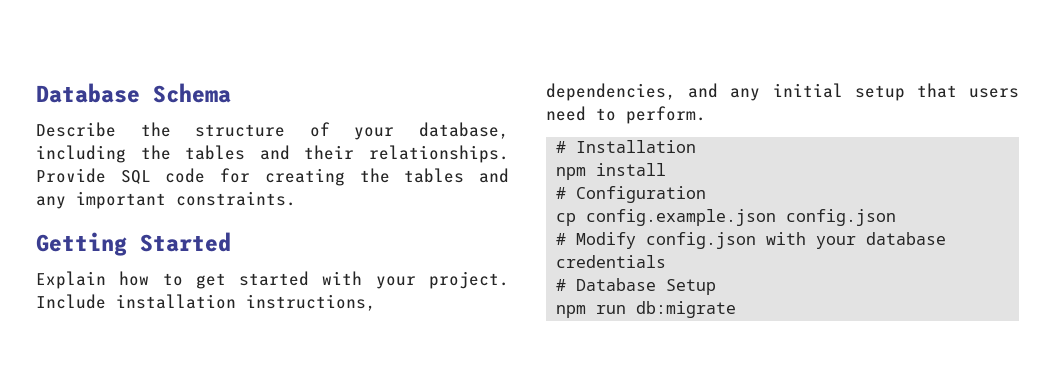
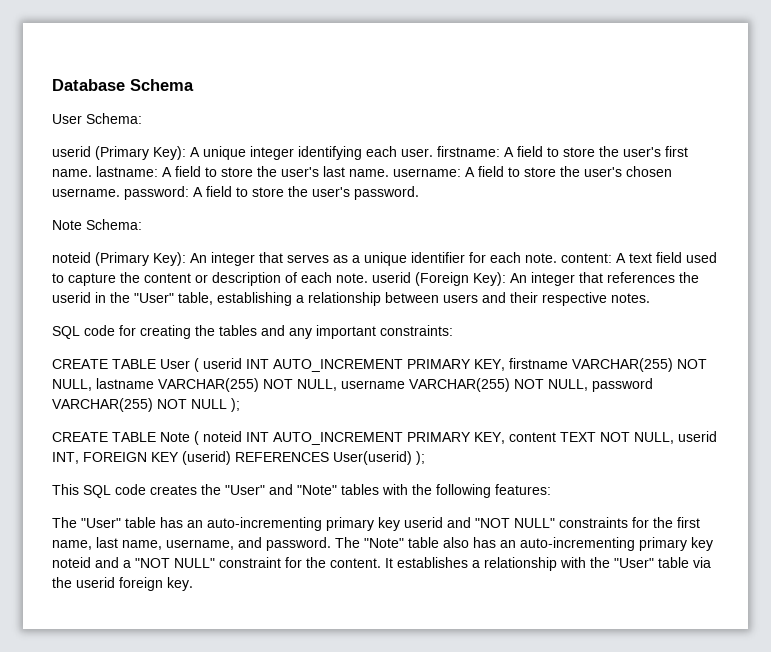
[36,122,510,140] [36,145,509,163] [36,168,106,183] Describe the structure of your database, including the tables and their relationships. Provide -> [52,113,142,124] [52,146,688,160] [52,166,672,177] [52,186,419,200] [52,219,142,230] [52,252,717,266] [52,272,699,286] [52,292,650,306] User Schema: // userid (Primary Key): A unique integer identifying each user. firstname: A field to store the user's first name. lastname: A field to store the user's last name. username: A field to store the user's chosen username. password: A field to store the user's password. // Note Schema: // noteid (Primary Key): An integer that serves as a unique identifier for each note. content: A text field used to capture the content or description of each note. userid (Foreign Key): An integer that references the userid in the "User" table, establishing a relationship between users and their respective notes. //
[176,191,296,206] [36,232,231,256] [36,271,509,289] [36,294,376,311] [546,83,1019,101] [546,106,706,124] [556,140,697,153] [556,163,667,180] [556,186,707,203] [556,209,897,226] [556,232,947,249] [556,255,667,268] [556,278,717,295] [556,301,737,318] constraints. // Getting Started // Explain how to get started with your project. Include installation instructions, dependencies, and any initial setup that users need to perform. // # Installation // npm install // # Configuration // cp config.example.json config.json // # Modify config.json with your database credentials // # Database Setup // npm run db:migrate -> [380,325,453,336] [52,358,707,372] [52,378,653,392] [52,398,240,412] [52,431,717,445] [52,451,425,465] [52,484,551,498] [52,517,700,531] [52,537,713,551] [52,557,711,571] [52,577,193,591] constraints: // CREATE TABLE User ( userid INT AUTO_INCREMENT PRIMARY KEY, firstname VARCHAR(255) NOT NULL, lastname VARCHAR(255) NOT NULL, username VARCHAR(255) NOT NULL, password VARCHAR(255) NOT NULL ); // CREATE TABLE Note ( noteid INT AUTO_INCREMENT PRIMARY KEY, content TEXT NOT NULL, userid INT, FOREIGN KEY (userid) REFERENCES User(userid) ); // This SQL code creates the "User" and "Note" tables with the following features: // The "User" table has an auto-incrementing primary key userid and "NOT NULL" constraints for the first name, last name, username, and password. The "Note" table also has an auto-incrementing primary key noteid and a "NOT NULL" constraint for the content. It establishes a relationship with the "User" table via the userid foreign key.

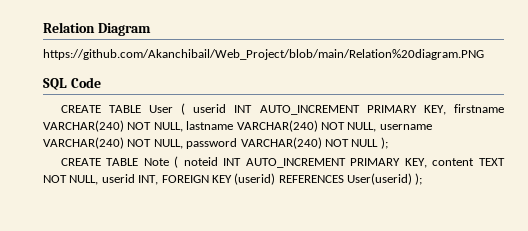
[52,79,194,91] [52,113,142,124] [52,146,688,160] [52,166,672,177] [52,186,419,200] [52,219,142,230] [52,252,717,266] [52,272,699,286] [52,292,650,306] [52,325,453,339] Database Schema // User Schema: // userid (Primary Key): A unique integer identifying each user. firstname: A field to store the user's first name. lastname: A field to store the user's last name. username: A field to store the user's chosen username. password: A field to store the user's password. // Note Schema: // noteid (Primary Key): An integer that serves as a unique identifier for each note. content: A text field used to capture the content or description of each note. userid (Foreign Key): An integer that references the userid in the "User" table, establishing a relationship between users and their respective notes. // SQL code for creating the tables and any important constraints: -> [43,22,151,36] [43,49,484,60] [43,77,101,90] Relation Diagram // https://github.com/Akanchibail/Web_Project/blob/main/Relation%20diagram.PNG // SQL Code
[572,358,673,372] VARCHAR(255) -> [43,120,124,132] VARCHAR(240)
[158,378,259,392] VARCHAR(255) -> [236,120,318,132] VARCHAR(240)
[409,378,510,392] VARCHAR(255) -> [43,137,124,149] VARCHAR(240)
[52,398,153,412] VARCHAR(255) -> [240,137,322,149] VARCHAR(240)
[52,484,551,498] [52,517,700,531] [52,537,713,551] [52,557,711,571] [52,577,193,591] // This SQL code creates the "User" and "Note" tables with the following features: // The "User" table has an auto-incrementing primary key userid and "NOT NULL" constraints for the first name, last name, username, and password. The "Note" table also has an auto-incrementing primary key noteid and a "NOT NULL" constraint for the content. It establishes a relationship with the "User" table via the userid foreign key. -> (423, 179) none

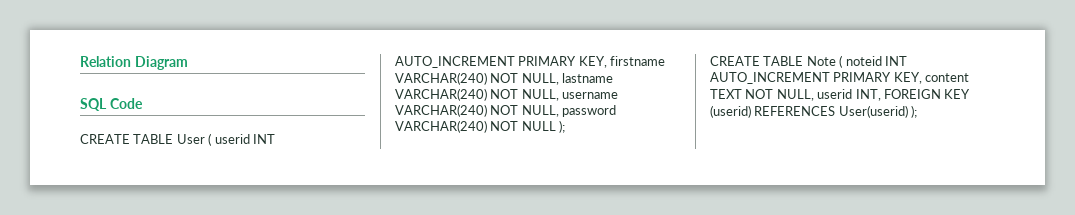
[43,49,484,60] // https://github.com/Akanchibail/Web_Project/blob/main/Relation%20diagram.PNG -> (188, 63) none

